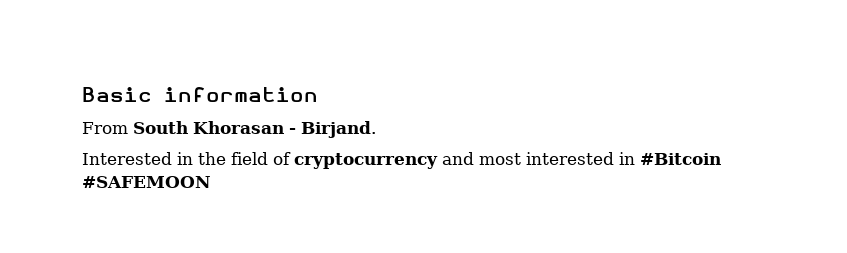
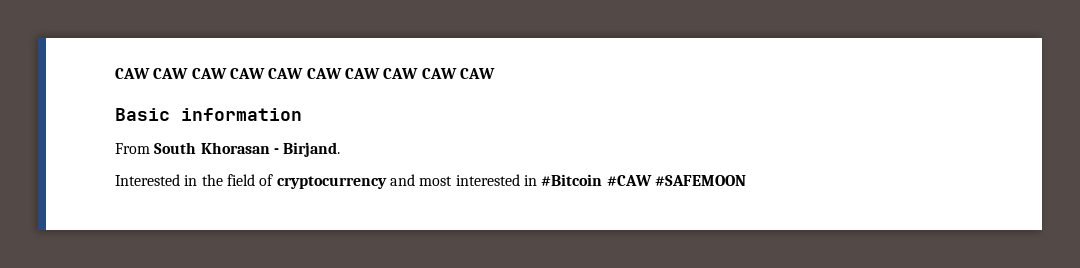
(82, 94) none -> [115,68,495,79] CAW CAW CAW CAW CAW CAW CAW CAW CAW CAW //
(721, 159) none -> [606,175,652,186] #CAW

